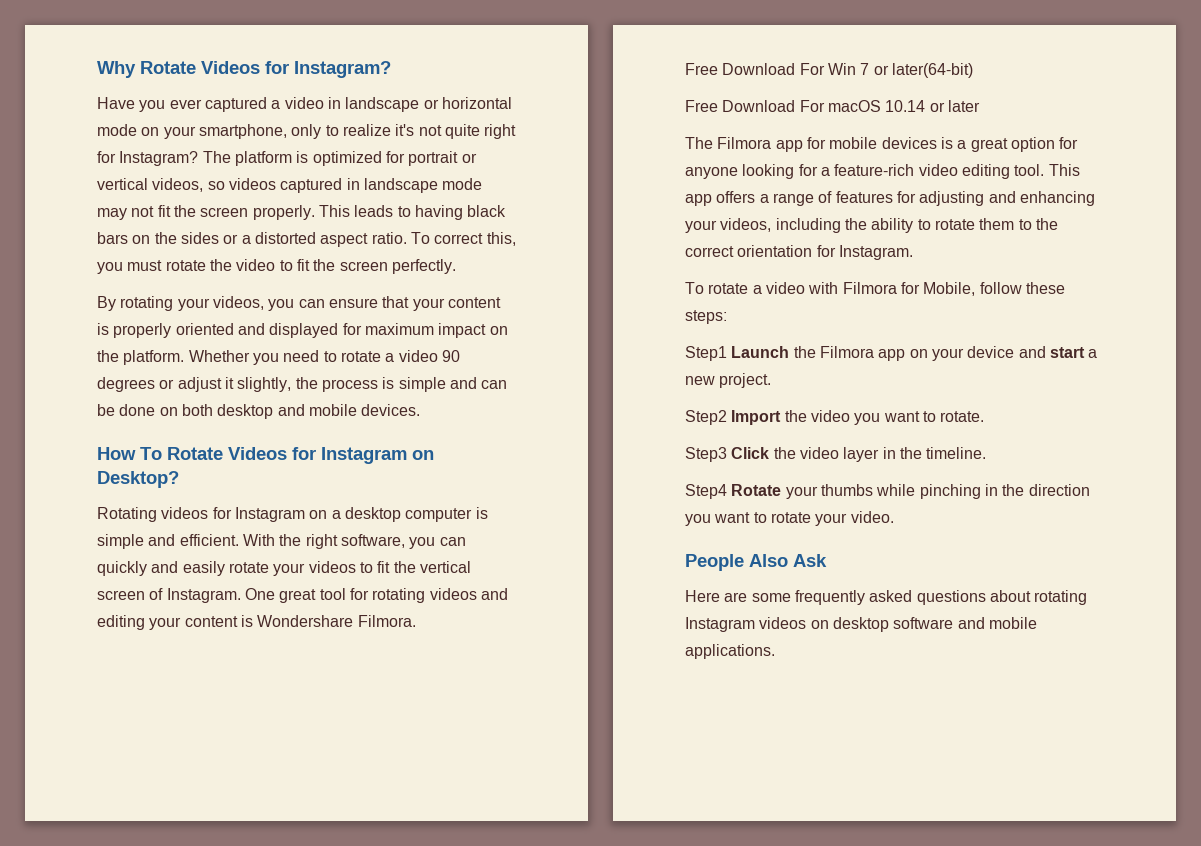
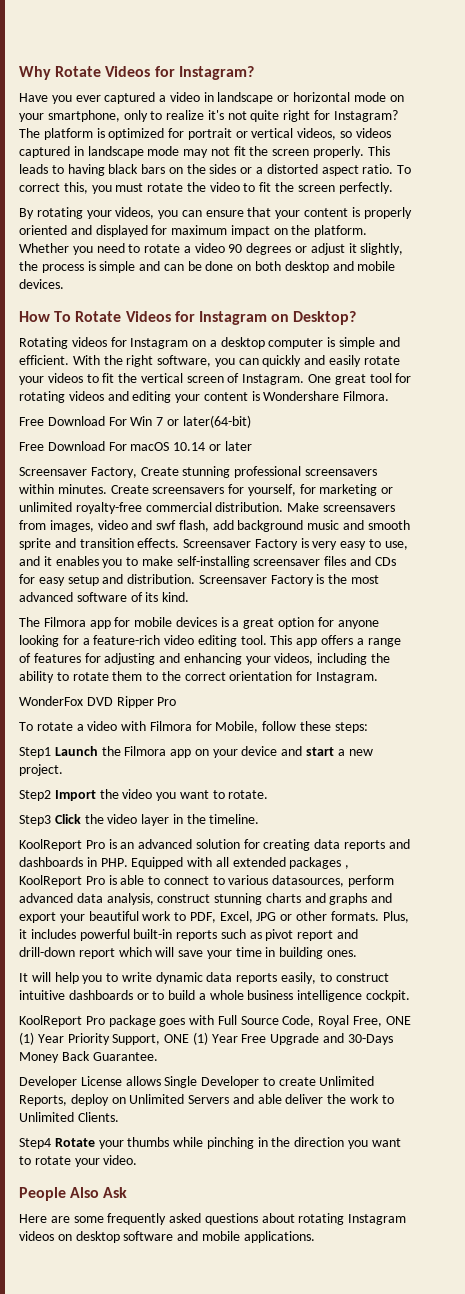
(980, 106) none -> [19,466,377,478] [19,484,394,496] [19,502,395,514] [19,520,410,532] [19,538,408,550] [19,556,396,568] [19,574,380,586] [19,592,190,602] // Screensaver Factory, Create stunning professional screensavers within minutes. Create screensavers for yourself, for marketing or unlimited royalty-free commercial distribution. Make screensavers from images, video and swf flash, add background music and smooth sprite and transition effects. Screensaver Factory is very easy to use, and it enables you to make self-installing screensaver files and CDs for easy setup and distribution. Screensaver Factory is the most advanced software of its kind.
(913, 252) none -> [19,696,177,708] // WonderFox DVD Ripper Pro
(987, 453) none -> [19,839,410,851] [19,857,350,869] [19,875,395,887] [19,893,393,905] [19,911,409,923] [19,929,359,941] [19,947,358,959] [19,972,389,984] [19,990,411,1002] [19,1015,411,1027] [19,1032,393,1045] [19,1051,158,1063] [19,1076,375,1088] [19,1094,394,1106] [19,1112,119,1122] // KoolReport Pro is an advanced solution for creating data reports and dashboards in PHP. Equipped with all extended packages , KoolReport Pro is able to connect to various datasources, perform advanced data analysis, construct stunning charts and graphs and export your beautiful work to PDF, Excel, JPG or other formats. Plus, it includes powerful built-in reports such as pivot report and drill-down report which will save your time in building ones. // It will help you to write dynamic data reports easily, to construct intuitive dashboards or to build a whole business intelligence cockpit. // KoolReport Pro package goes with Full Source Code, Royal Free, ONE (1) Year Priority Support, ONE (1) Year Free Upgrade and 30-Days Money Back Guarantee. // Developer License allows Single Developer to create Unlimited Reports, deploy on Unlimited Servers and able deliver the work to Unlimited Clients.

